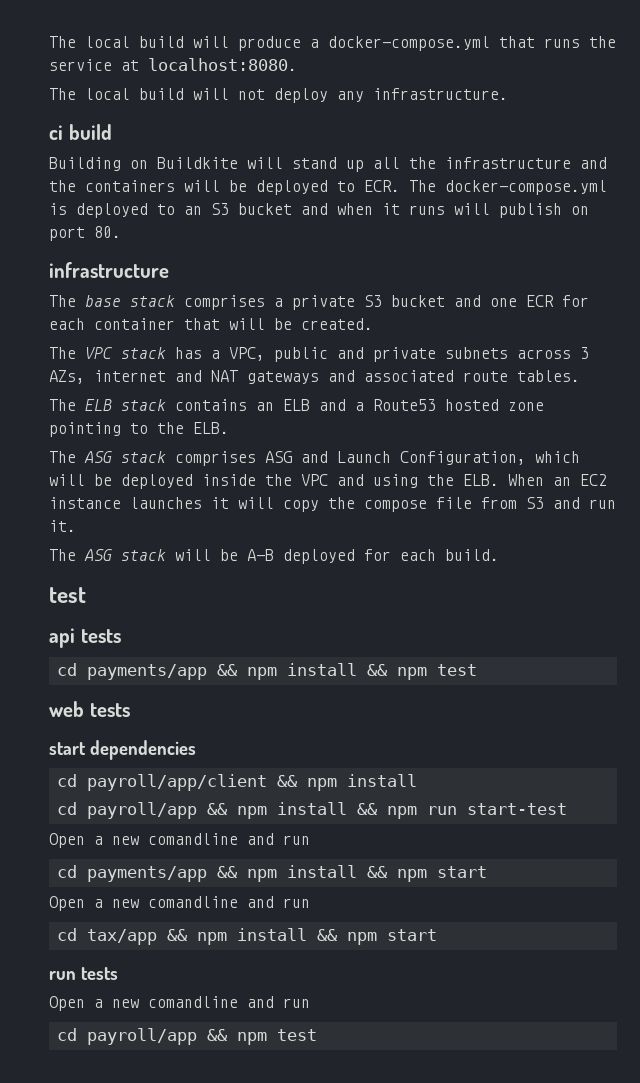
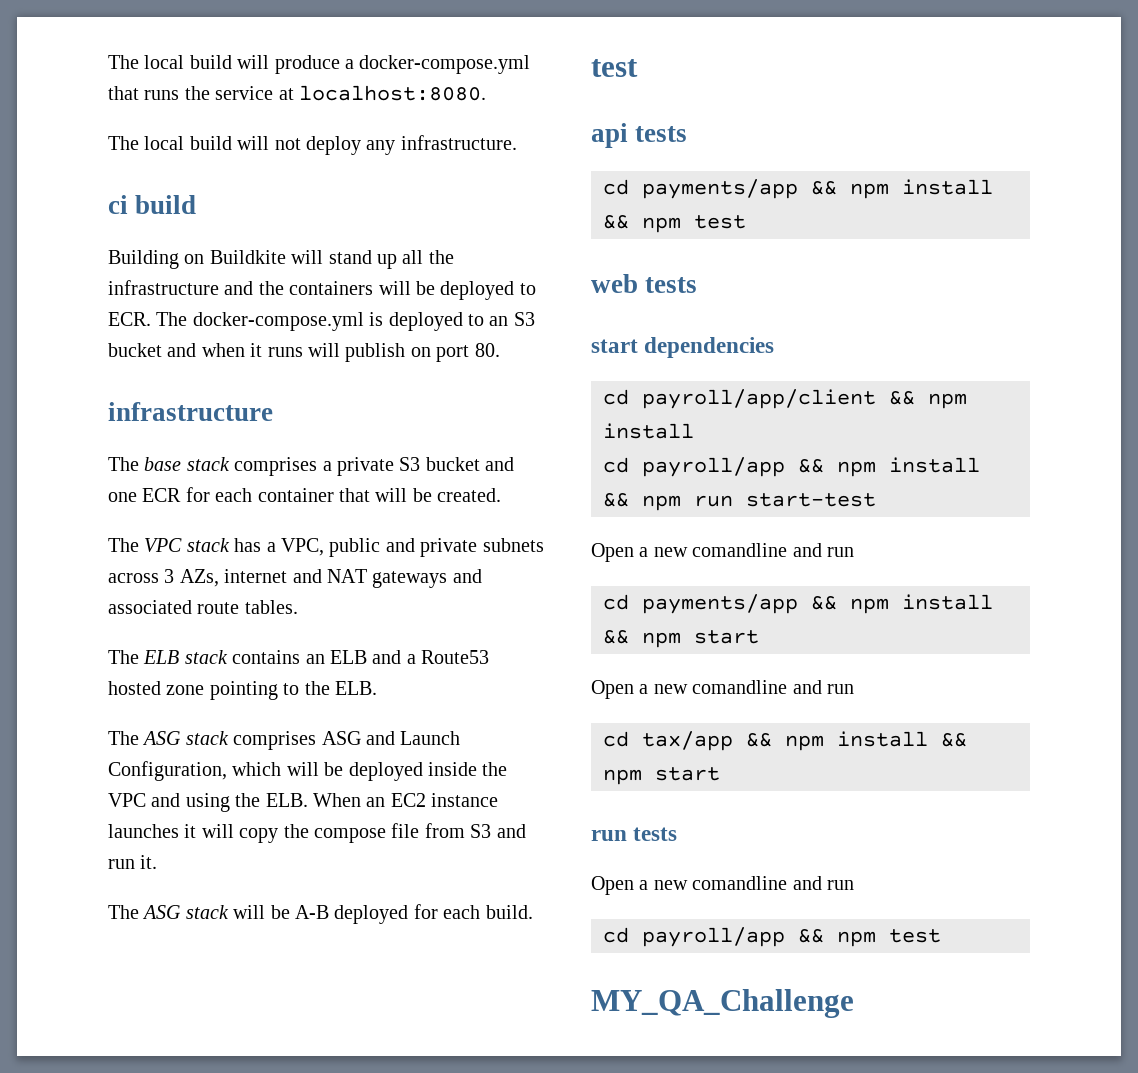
(317, 1035) none -> [591,989,854,1018] // MY_QA_Challenge

